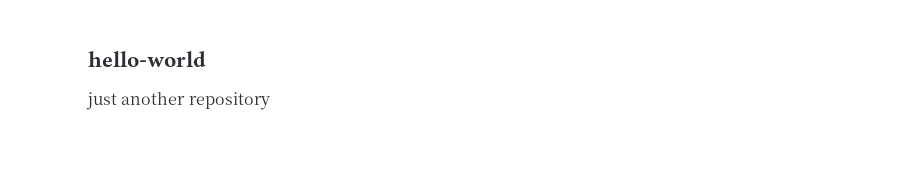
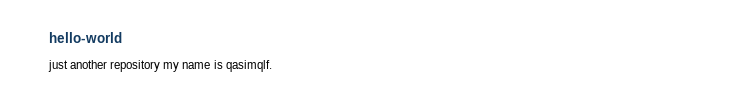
(270, 101) none -> [163,60,272,72] my name is qasimqlf.

